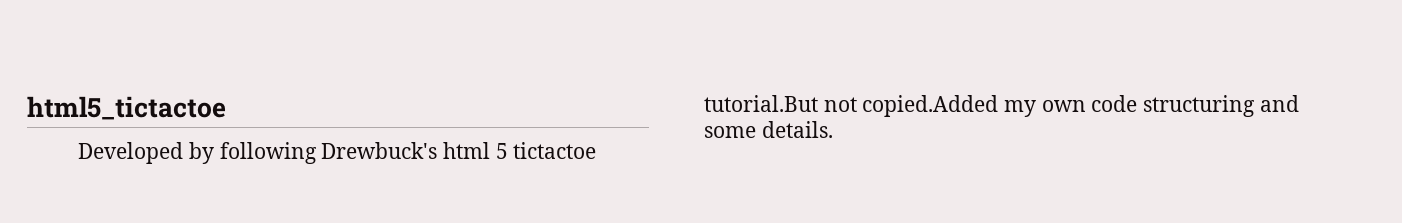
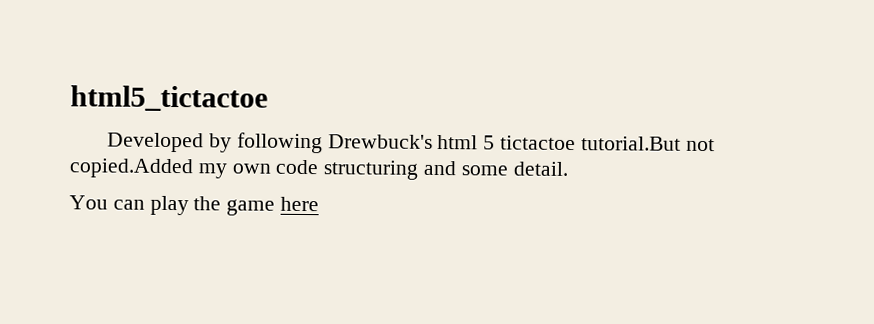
[761,121,833,138] details. -> [512,161,569,176] [69,195,320,216] detail. // You can play the game here

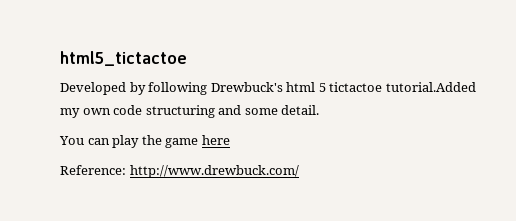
[580,136,715,152] [69,158,194,179] tutorial.But not copied.Added -> [385,82,476,92] tutorial.Added
(320, 204) none -> [60,165,299,178] // Reference: http://www.drewbuck.com/

